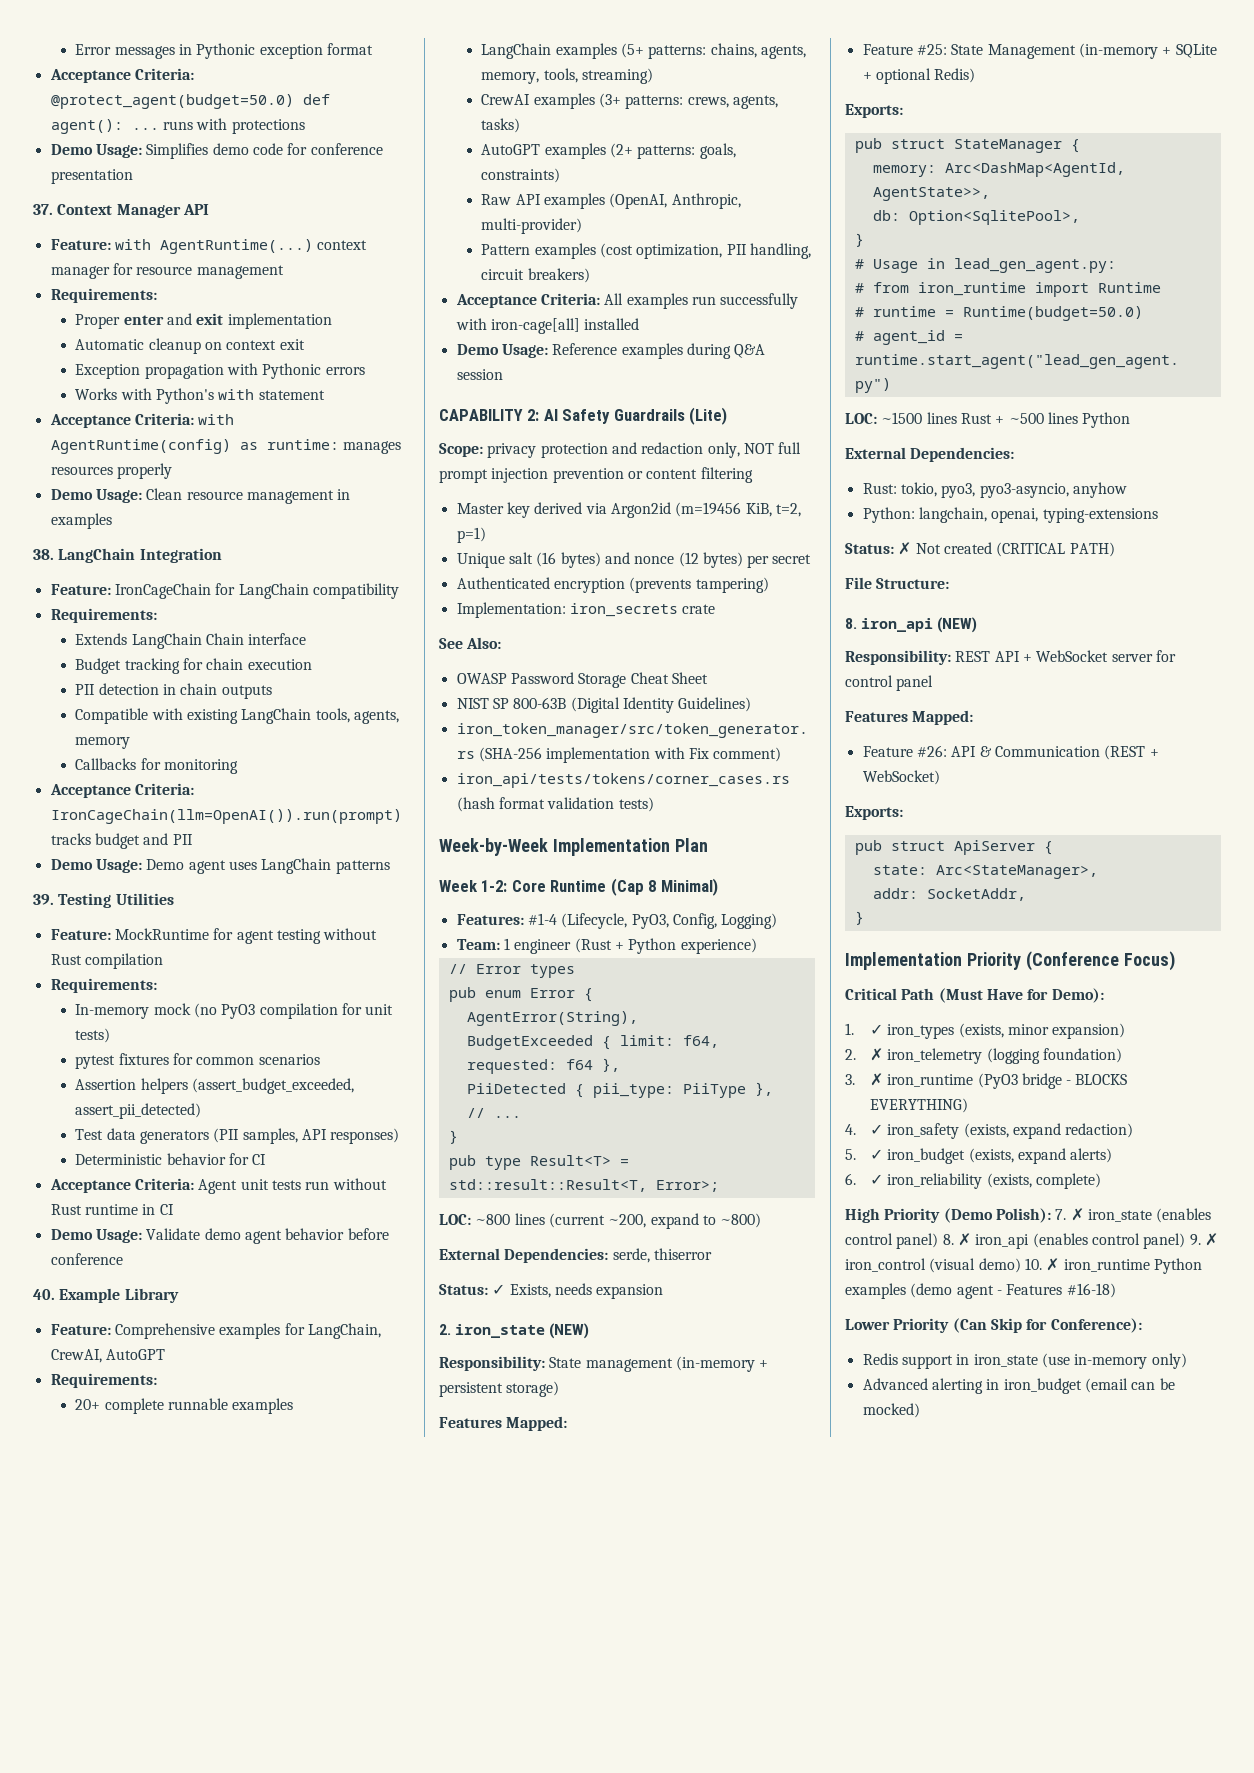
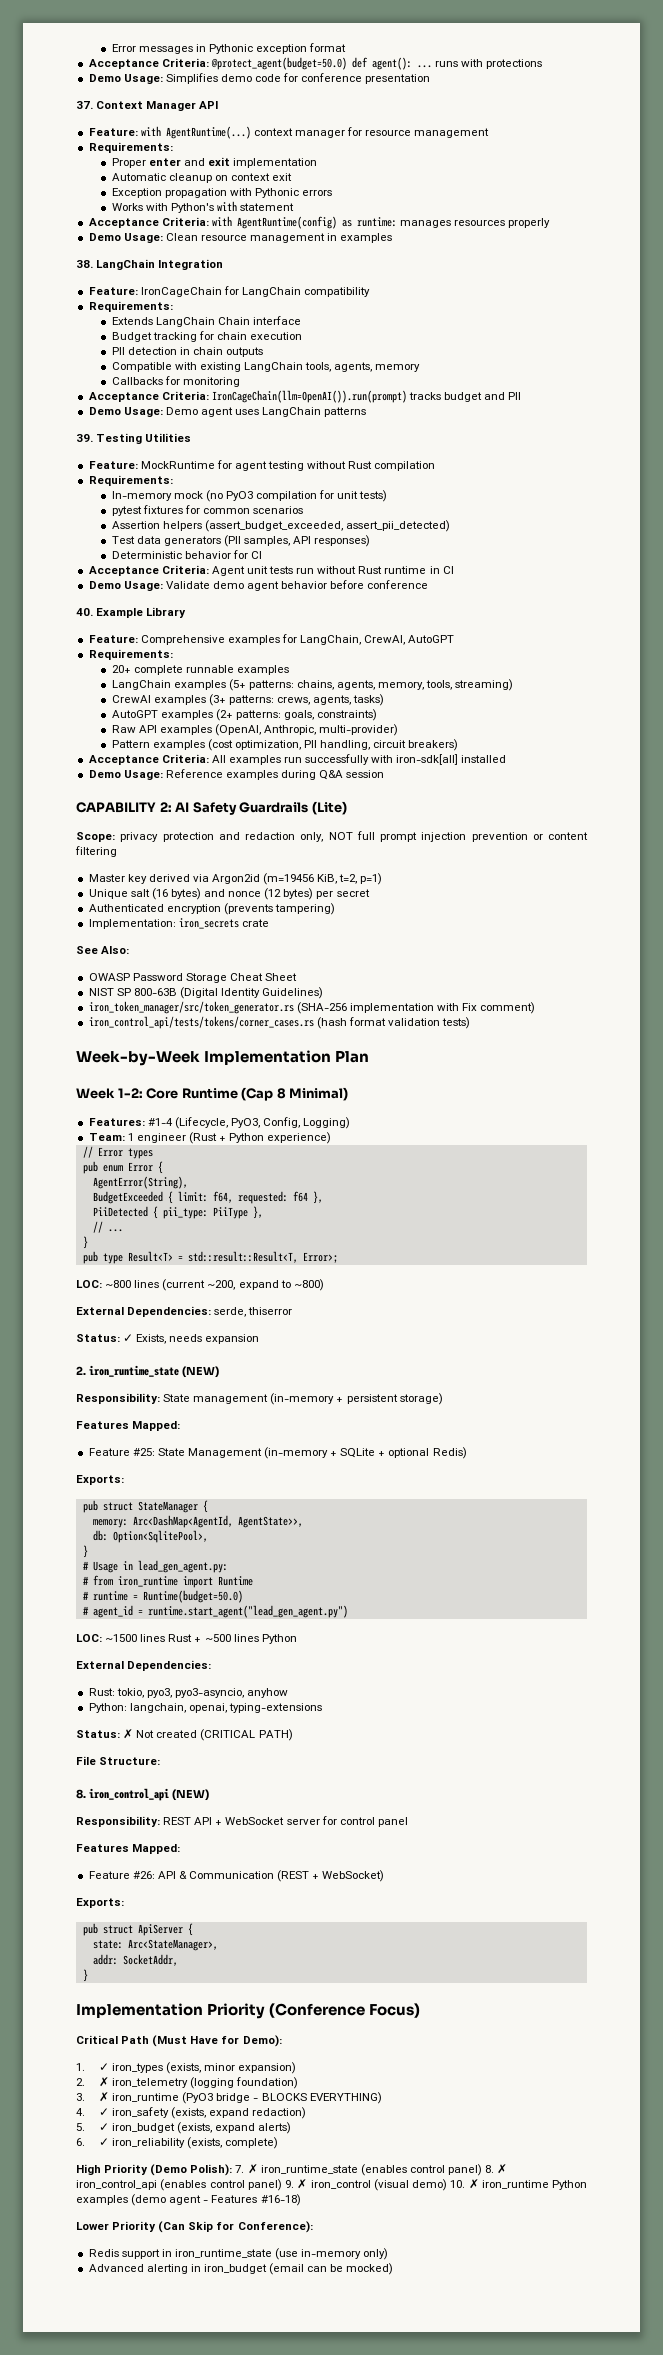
[490,318,580,334] iron-cage[all] -> [396,754,459,765] iron-sdk[all]
[456,773,790,788] iron_api/tests/tokens/corner_cases.rs -> [88,1016,314,1029] iron_control_api/tests/tokens/corner_cases.rs
[455,1324,546,1338] iron_state -> [88,1365,179,1377] iron_runtime_state
[861,618,934,632] iron_api -> [88,1788,169,1801] iron_control_api
[1087,1209,1152,1222] iron_state -> [260,2165,358,2174] iron_runtime_state
[975,1234,1030,1249] iron_api -> [76,2180,157,2190] iron_control_api
[973,1354,1038,1367] iron_state -> [174,2249,272,2258] iron_runtime_state

